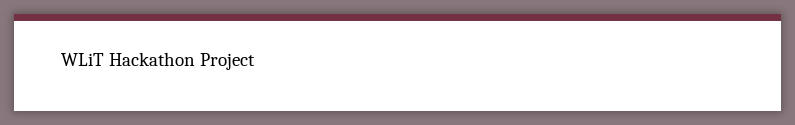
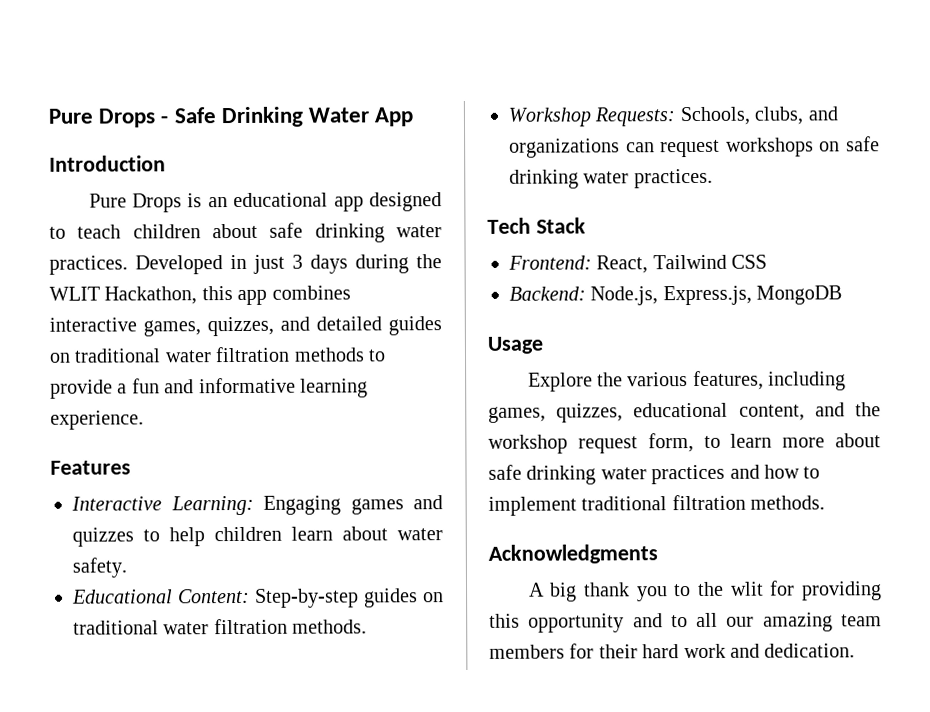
[61,52,256,70] WLiT Hackathon Project -> [48,106,414,128] [49,155,166,172] [88,192,443,213] [49,222,442,243] [49,254,442,275] [49,285,351,305] [49,316,442,337] [49,346,386,363] [50,377,368,399] [50,410,144,430] [50,460,131,475] [71,495,443,516] [72,526,443,547] [72,557,127,578] [72,588,444,608] [73,618,368,635] [508,106,838,127] [509,136,880,158] [509,168,713,189] [487,217,586,234] [508,254,768,274] [509,285,843,306] [487,336,543,354] [527,370,847,392] [488,402,881,423] [488,433,881,454] [488,464,821,485] [488,494,826,516] [488,544,658,564] [527,580,882,602] [489,612,882,633] [489,643,856,659] Pure Drops - Safe Drinking Water App // Introduction // Pure Drops is an educational app designed to teach children about safe drinking water practices. Developed in just 3 days during the WLIT Hackathon, this app combines interactive games, quizzes, and detailed guides on traditional water filtration methods to provide a fun and informative learning experience. // Features // Interactive Learning: Engaging games and quizzes to help children learn about water safety. // Educational Content: Step-by-step guides on traditional water filtration methods. // Workshop Requests: Schools, clubs, and organizations can request workshops on safe drinking water practices. // Tech Stack // Frontend: React, Tailwind CSS // Backend: Node.js, Express.js, MongoDB // Usage // Explore the various features, including games, quizzes, educational content, and the workshop request form, to learn more about safe drinking water practices and how to implement traditional filtration methods. // Acknowledgments // A big thank you to the wlit for providing this opportunity and to all our amazing team members for their hard work and dedication.

